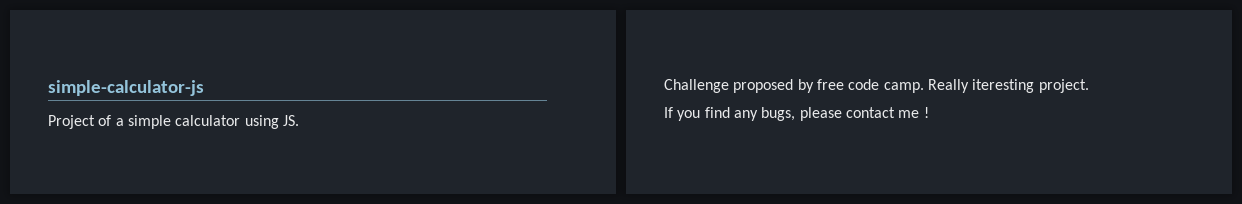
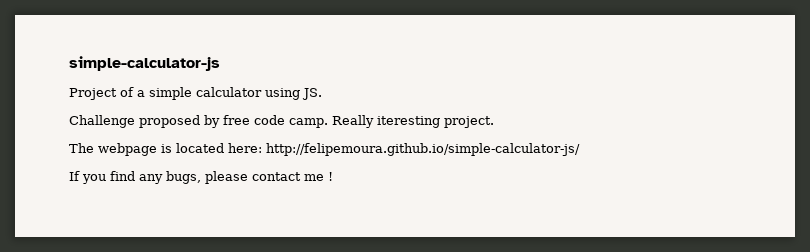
(1089, 86) none -> [69,143,580,156] // The webpage is located here: http://felipemoura.github.io/simple-calculator-js/

